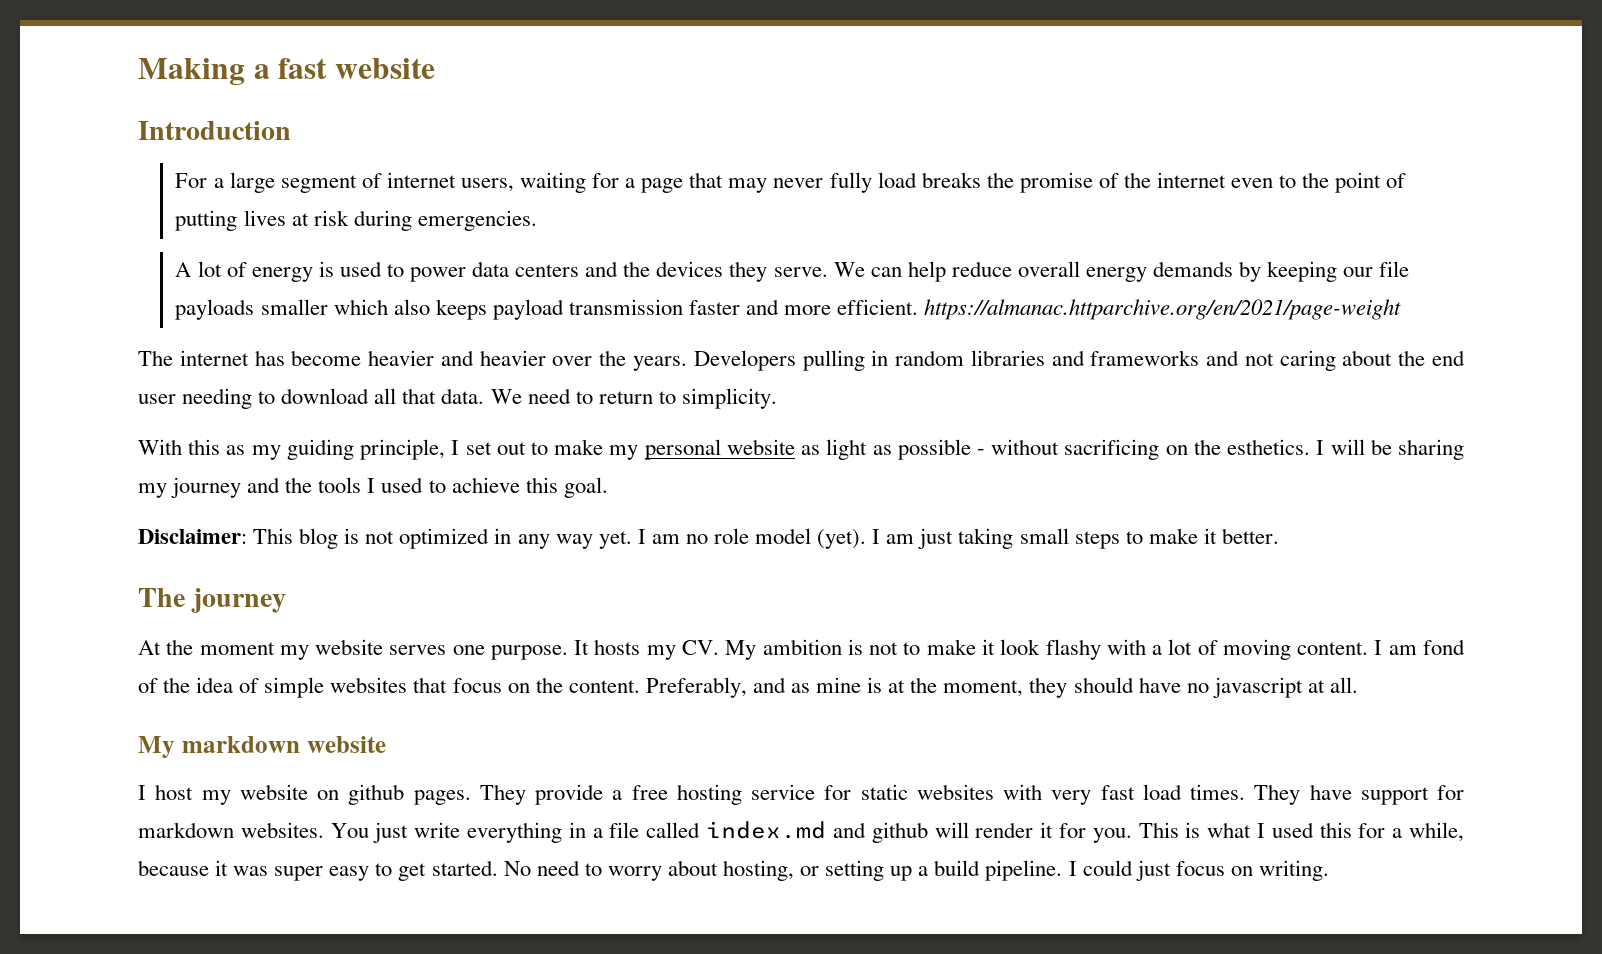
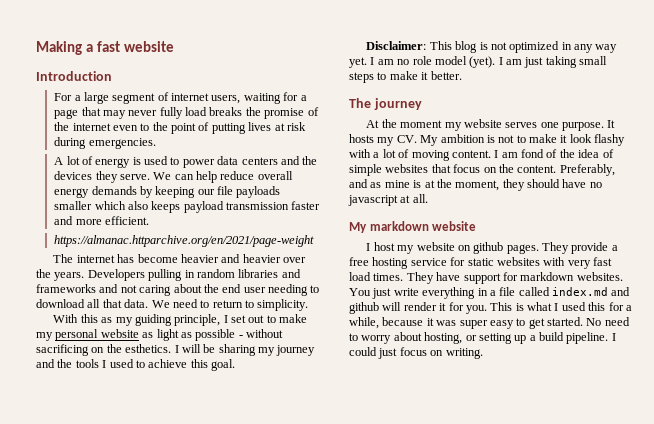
(919, 307) none -> (149, 220) //

